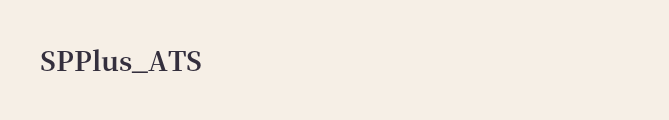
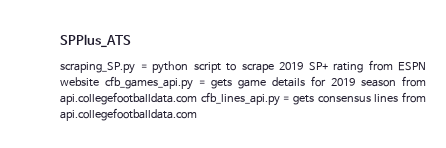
(202, 61) none -> [60,60,426,74] [60,76,426,90] [60,92,426,106] [60,108,197,121] // scraping_SP.py = python script to scrape 2019 SP+ rating from ESPN website cfb_games_api.py = gets game details for 2019 season from api.collegefootballdata.com cfb_lines_api.py = gets consensus lines from api.collegefootballdata.com

